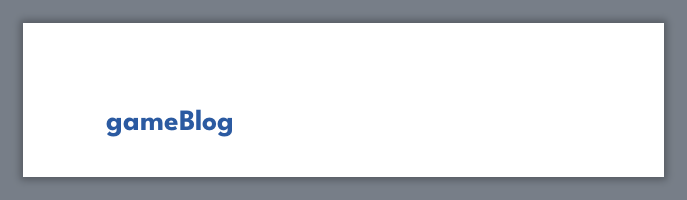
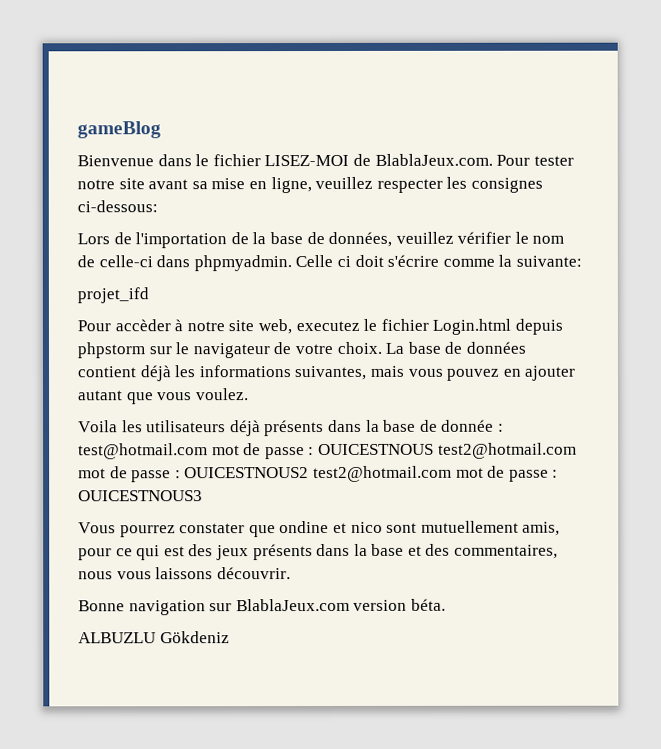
(234, 123) none -> [77,153,574,167] [77,176,543,194] [77,200,158,213] [77,231,565,249] [77,254,582,272] [77,287,149,304] [77,318,563,335] [77,341,526,359] [77,365,577,382] [78,388,249,405] [78,419,504,437] [78,442,577,460] [78,465,559,483] [78,490,203,502] [78,520,561,538] [78,543,559,561] [78,567,291,580] [78,598,446,616] [78,631,230,644] // Bienvenue dans le fichier LISEZ-MOI de BlablaJeux.com. Pour tester notre site avant sa mise en ligne, veuillez respecter les consignes ci-dessous: // Lors de l'importation de la base de données, veuillez vérifier le nom de celle-ci dans phpmyadmin. Celle ci doit s'écrire comme la suivante: // projet_ifd // Pour accèder à notre site web, executez le fichier Login.html depuis phpstorm sur le navigateur de votre choix. La base de données contient déjà les informations suivantes, mais vous pouvez en ajouter autant que vous voulez. // Voila les utilisateurs déjà présents dans la base de donnée : test@hotmail.com mot de passe : OUICESTNOUS test2@hotmail.com mot de passe : OUICESTNOUS2 test2@hotmail.com mot de passe : OUICESTNOUS3 // Vous pourrez constater que ondine et nico sont mutuellement amis, pour ce qui est des jeux présents dans la base et des commentaires, nous vous laissons découvrir. // Bonne navigation sur BlablaJeux.com version béta. // ALBUZLU Gökdeniz

